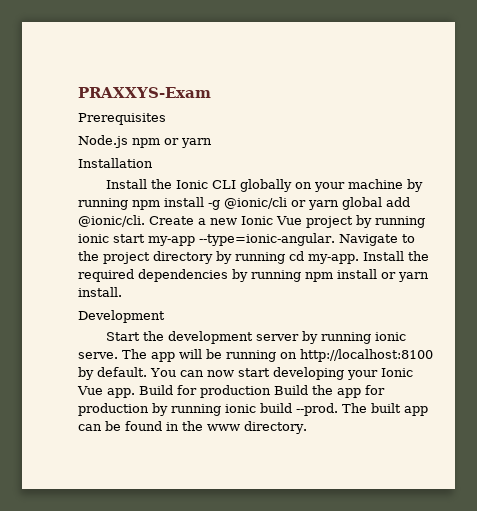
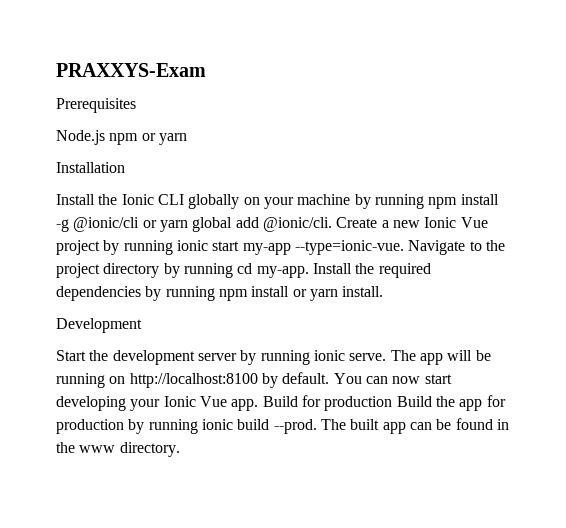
[199,233,335,246] --type=ionic-angular. -> [294,240,404,255] --type=ionic-vue.

